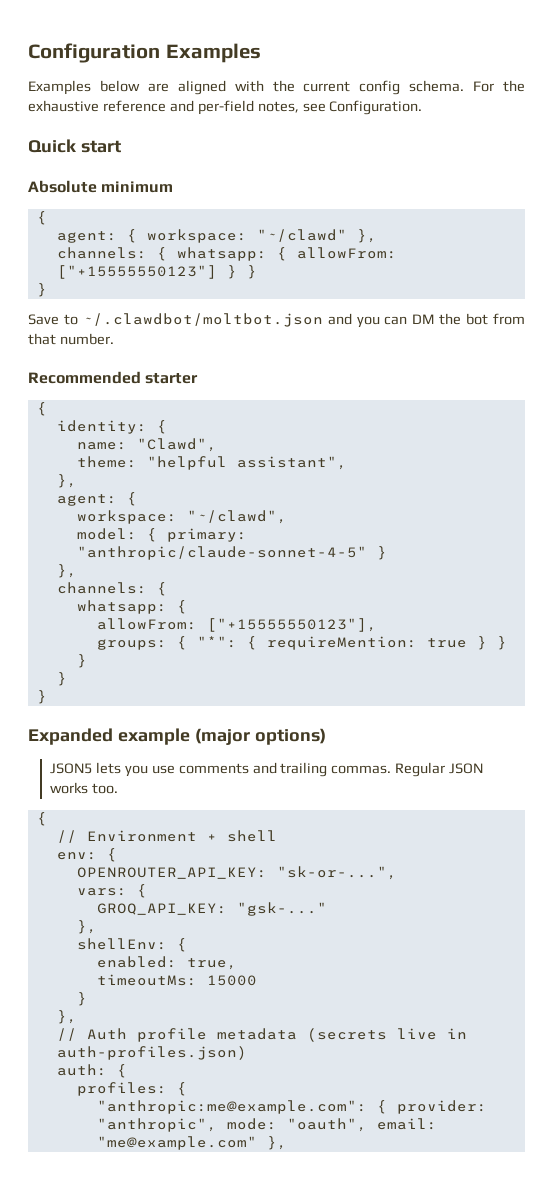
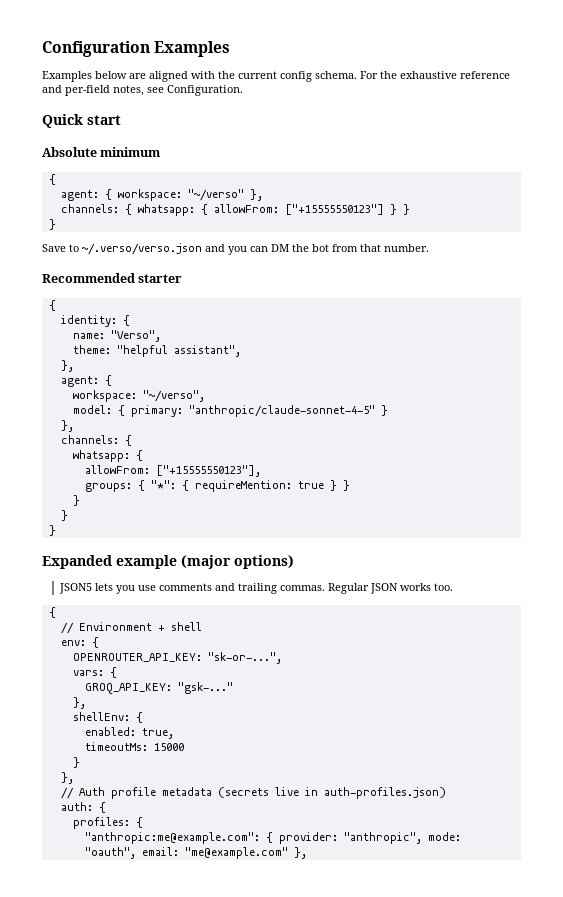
[256,229,347,242] "~/clawd" -> [187,189,244,201] "~/verso"
[82,313,323,327] ~/.clawdbot/moltbot.json -> [82,243,202,255] ~/.verso/verso.json
[136,438,217,452] "Clawd", -> [110,330,161,342] "Verso",
[186,510,287,524] "~/clawd", -> [142,390,205,402] "~/verso",

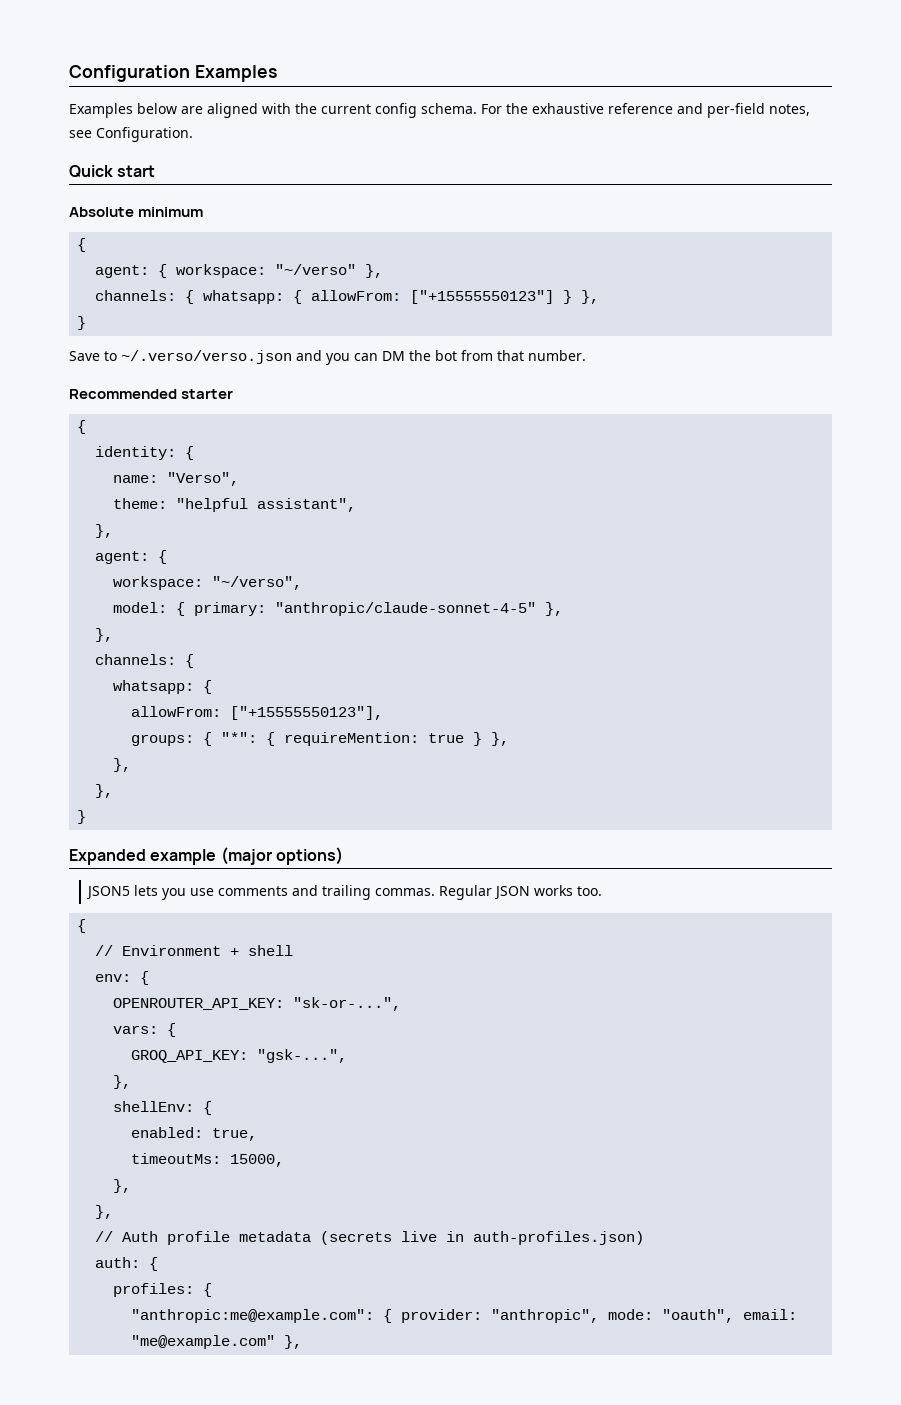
[402,204,410,215] } -> [581,290,600,304] },
[380,405,388,416] } -> [545,602,564,616] },
[342,480,350,491] [72,495,80,506] [60,510,68,521] } // } // } -> [491,732,510,746] [113,758,132,772] [95,784,114,798] }, // }, // },
[177,682,233,694] "gsk-..." -> [257,1049,348,1063] "gsk-...",
[153,743,184,751] [72,757,80,768] 15000 // } -> [230,1154,285,1167] [113,1179,132,1193] 15000, // },

